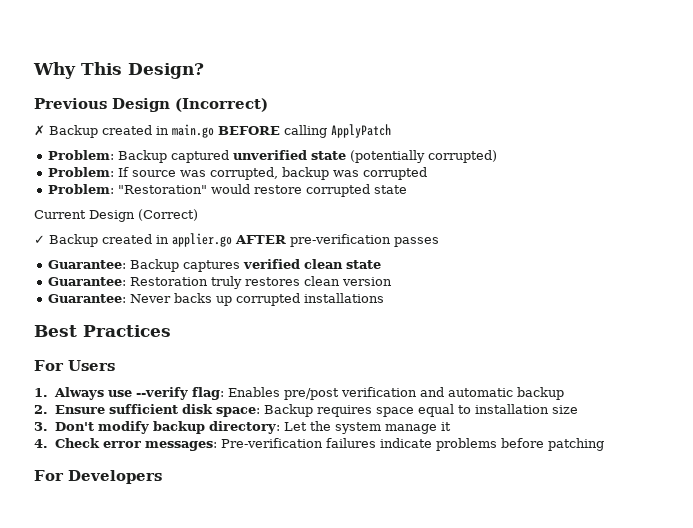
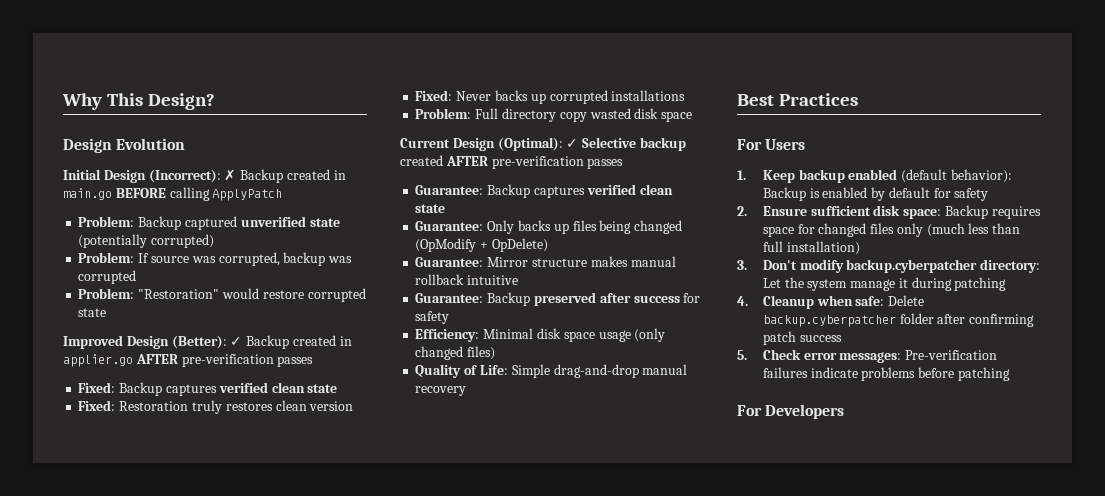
[34,98,268,112] Previous Design (Incorrect) // -> [63,138,186,153] [63,169,221,183] Design Evolution // Initial Design (Incorrect):
[34,209,198,222] Current Design (Correct) // -> [63,335,227,349] Improved Design (Better):
(439, 242) none -> [78,382,338,396] [78,400,354,414] [415,90,686,104] [415,108,693,122] [400,137,686,151] [400,155,624,169] // Fixed: Backup captures verified clean state // Fixed: Restoration truly restores clean version // Fixed: Never backs up corrupted installations // Problem: Full directory copy wasted disk space // Current Design (Optimal): ✓ Selective backup created AFTER pre-verification passes
[130,276,393,289] [48,293,385,306] Restoration truly restores clean version // Guarantee: Never backs up corrupted installations -> [487,220,683,234] [415,238,548,252] [415,256,676,267] [415,274,519,285] [415,292,701,306] [415,311,450,324] [415,328,666,342] [415,346,496,360] [415,364,688,378] [415,386,467,396] Only backs up files being changed (OpModify + OpDelete) // Guarantee: Mirror structure makes manual rollback intuitive // Guarantee: Backup preserved after success for safety // Efficiency: Minimal disk space usage (only changed files) // Quality of Life: Simple drag-and-drop manual recovery
[53,387,564,400] Always use --verify flag: Enables pre/post verification and automatic backup -> [762,169,1012,183] [762,187,989,201] Keep backup enabled (default behavior): Backup is enabled by default for safety
[417,404,578,417] equal to installation size -> [797,223,1021,237] [762,241,860,255] for changed files only (much less than full installation)
[152,421,205,434] backup -> [846,259,978,273] backup.cyberpatcher
[34,439,48,448] // 4. -> [911,277,1007,291] [737,295,925,309] [762,313,1035,327] [762,331,842,345] [737,350,747,360] during patching // 4. Cleanup when safe: Delete backup.cyberpatcher folder after confirming patch success // 5.

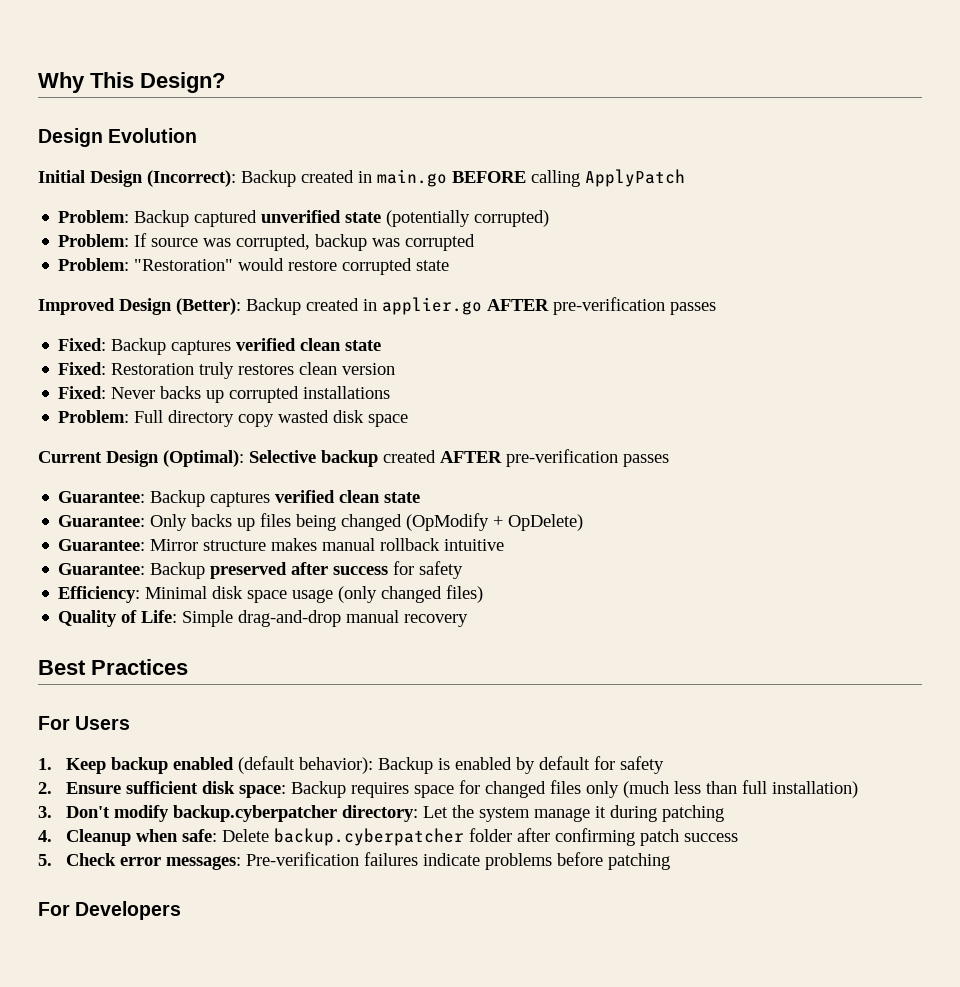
[224,169,237,181] ✗ -> (236, 178) none
[230,337,243,346] ✓ -> (241, 306) none
[566,139,579,148] ✓ -> (244, 458) none

